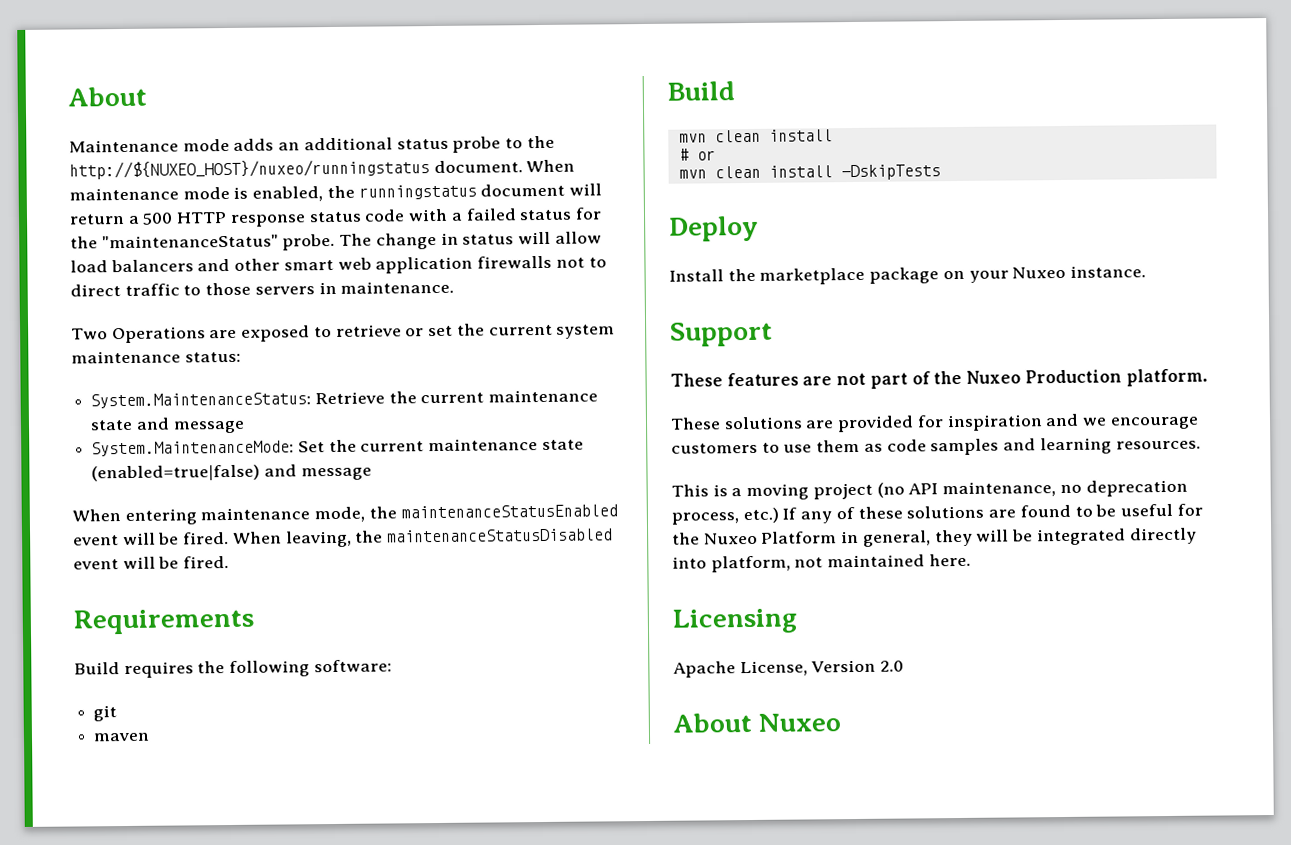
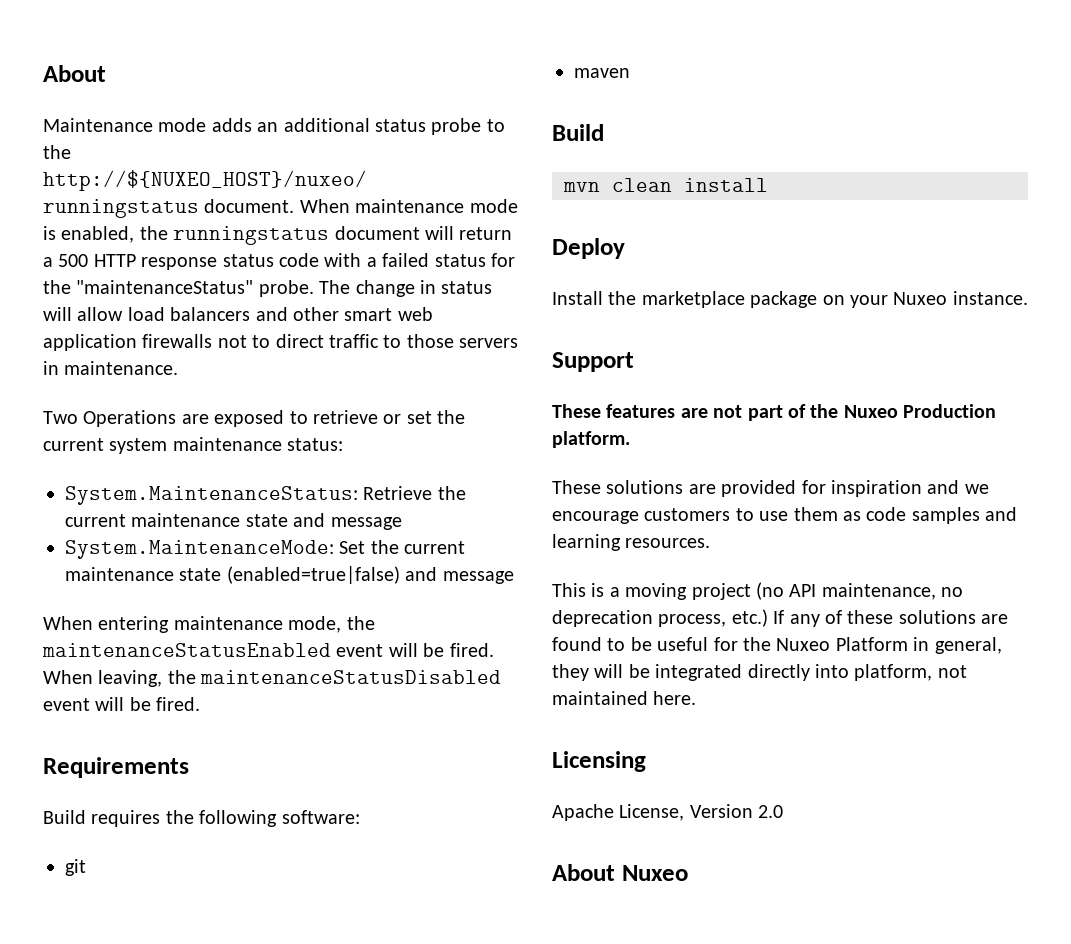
[678,148,716,161] [678,164,941,181] // # or // mvn clean install -DskipTests -> (768, 185) none

